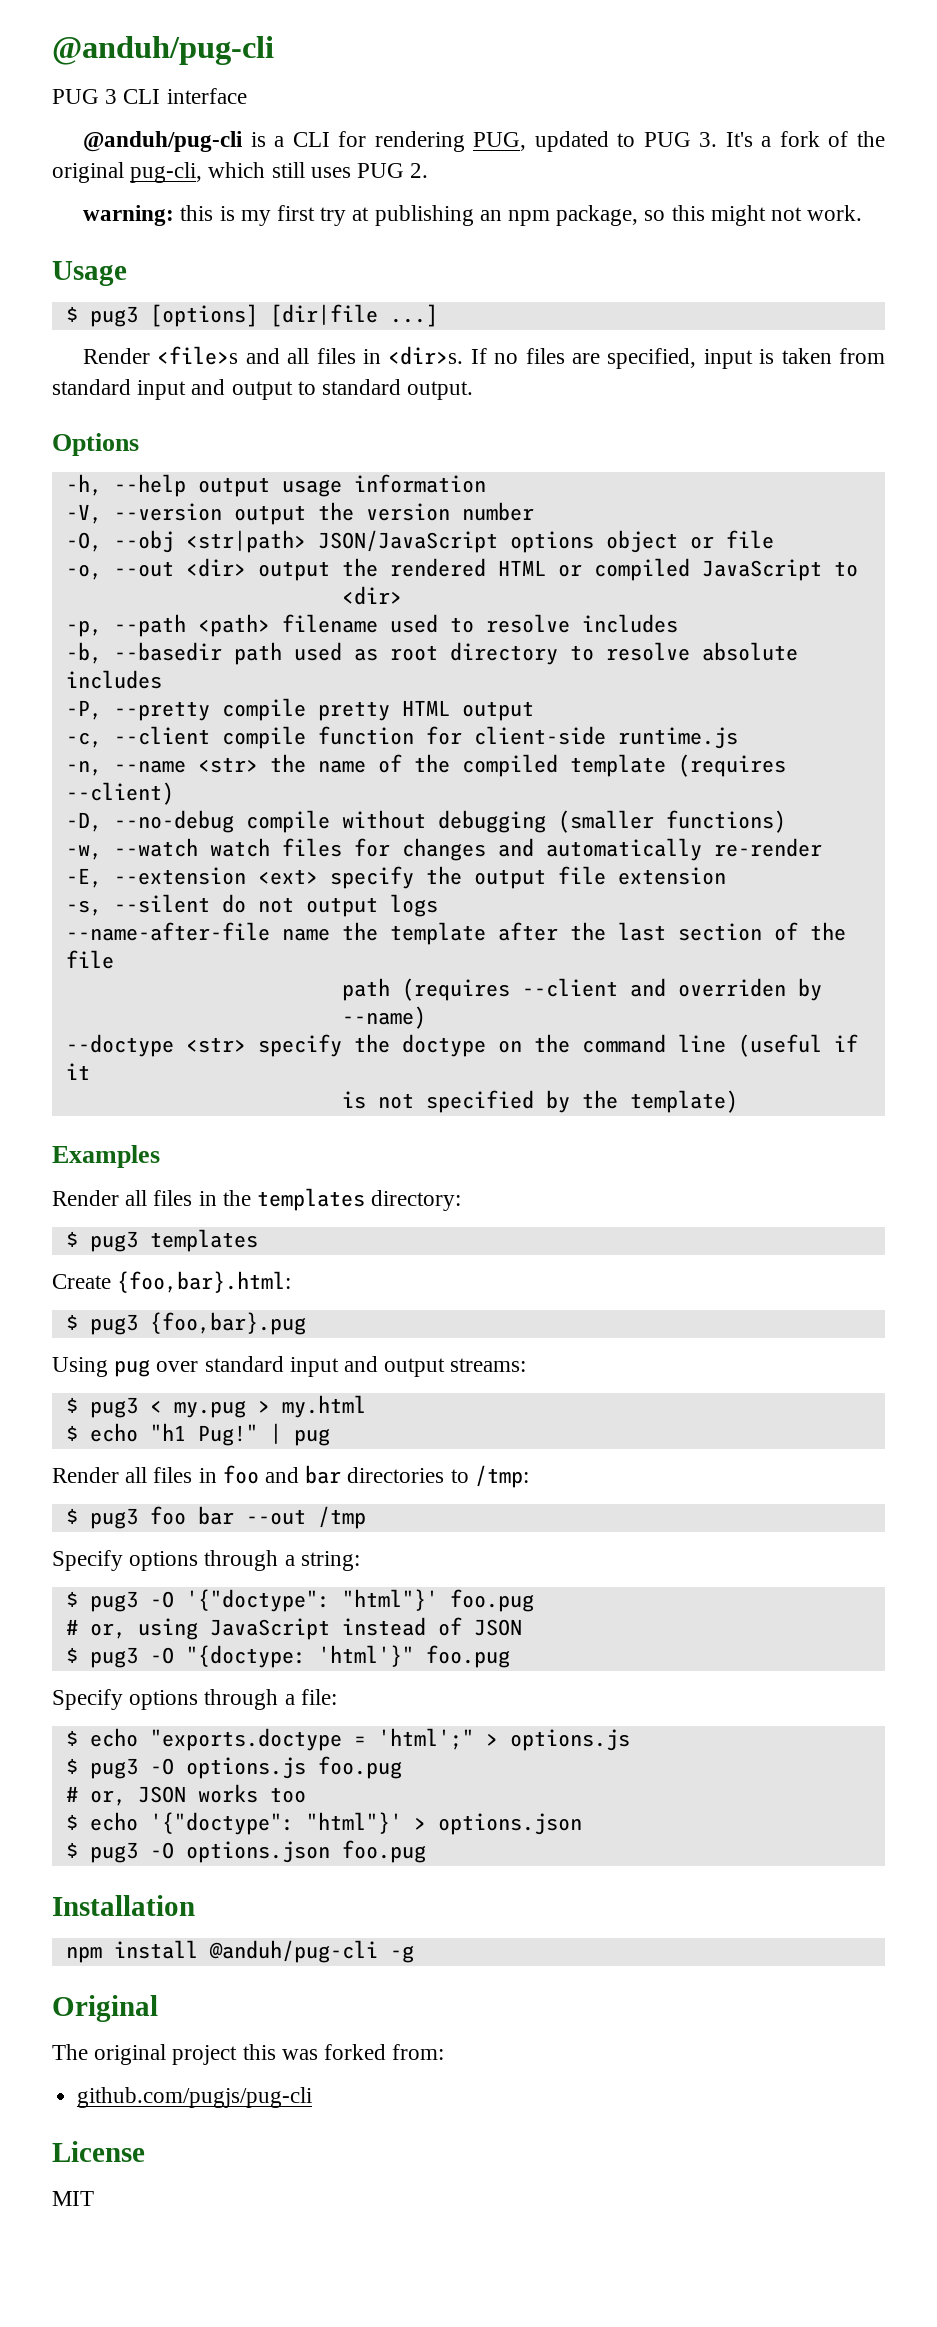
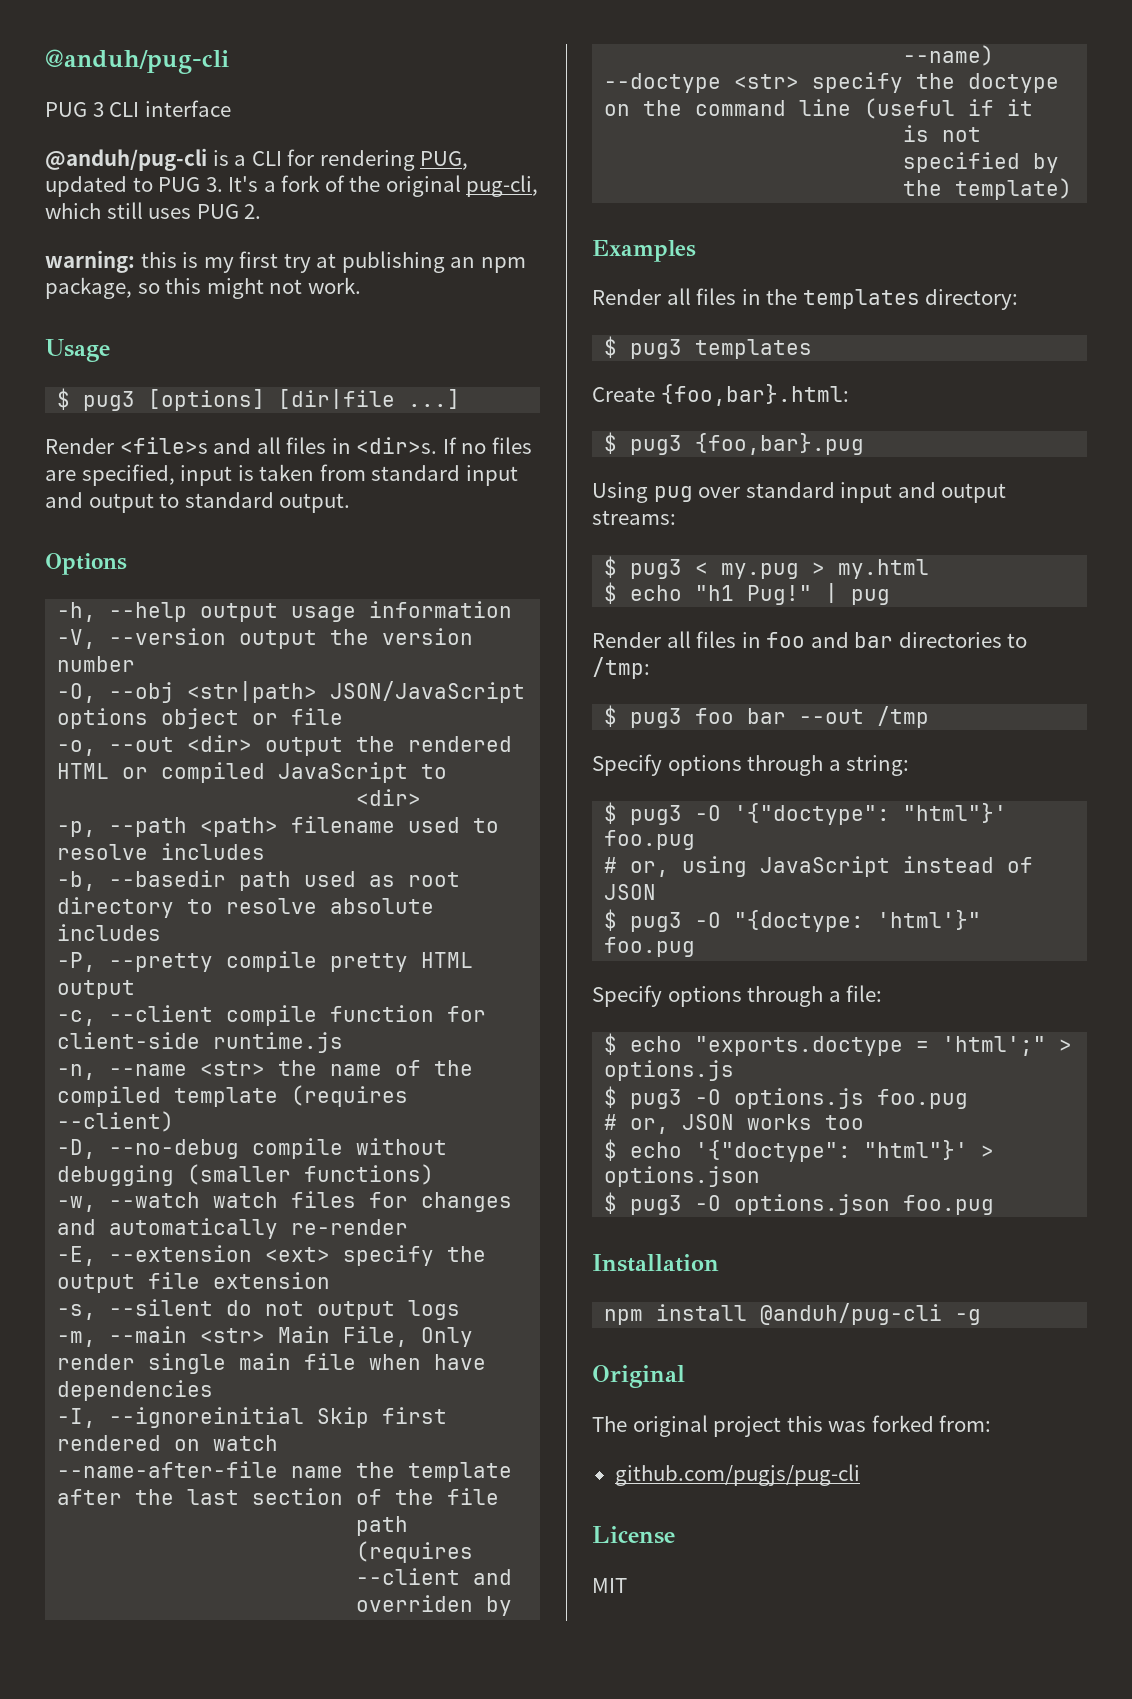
(438, 905) none -> [57,1326,474,1347] [57,1353,487,1374] [57,1380,214,1401] [57,1407,448,1428] [57,1435,279,1451] // -m, --main <str> Main File, Only render single main file when have dependencies // -I, --ignoreinitial Skip first rendered on watch

